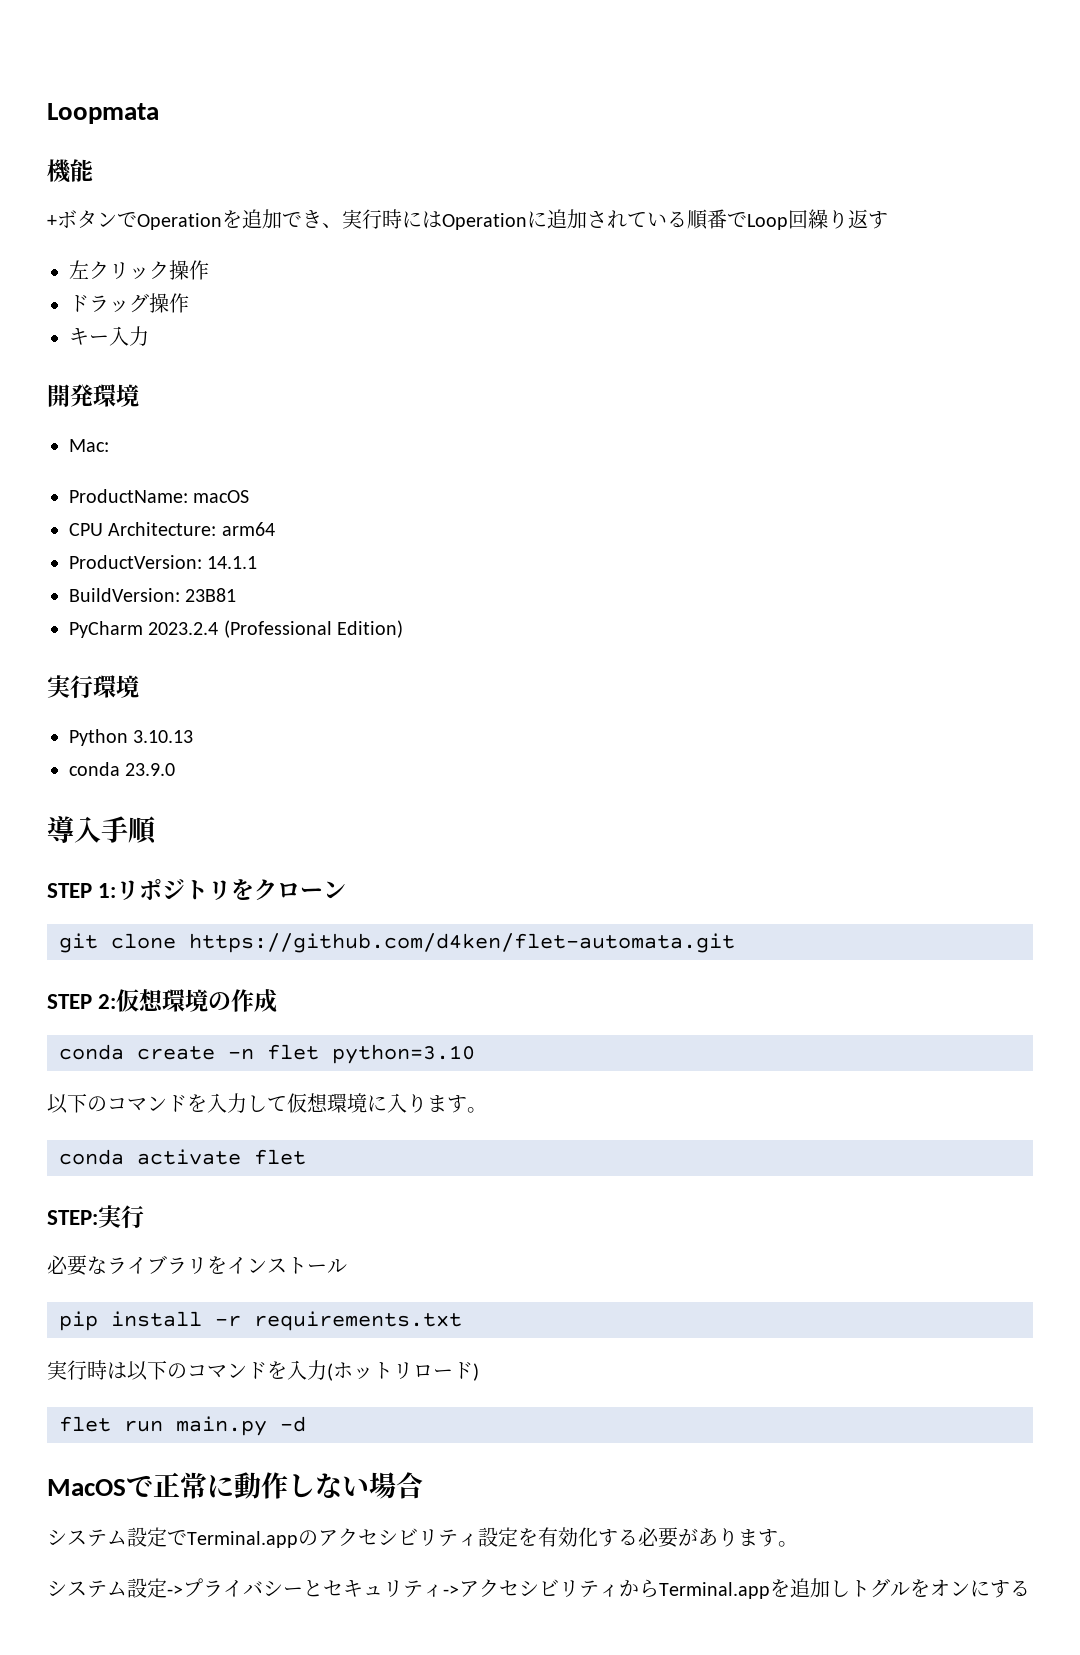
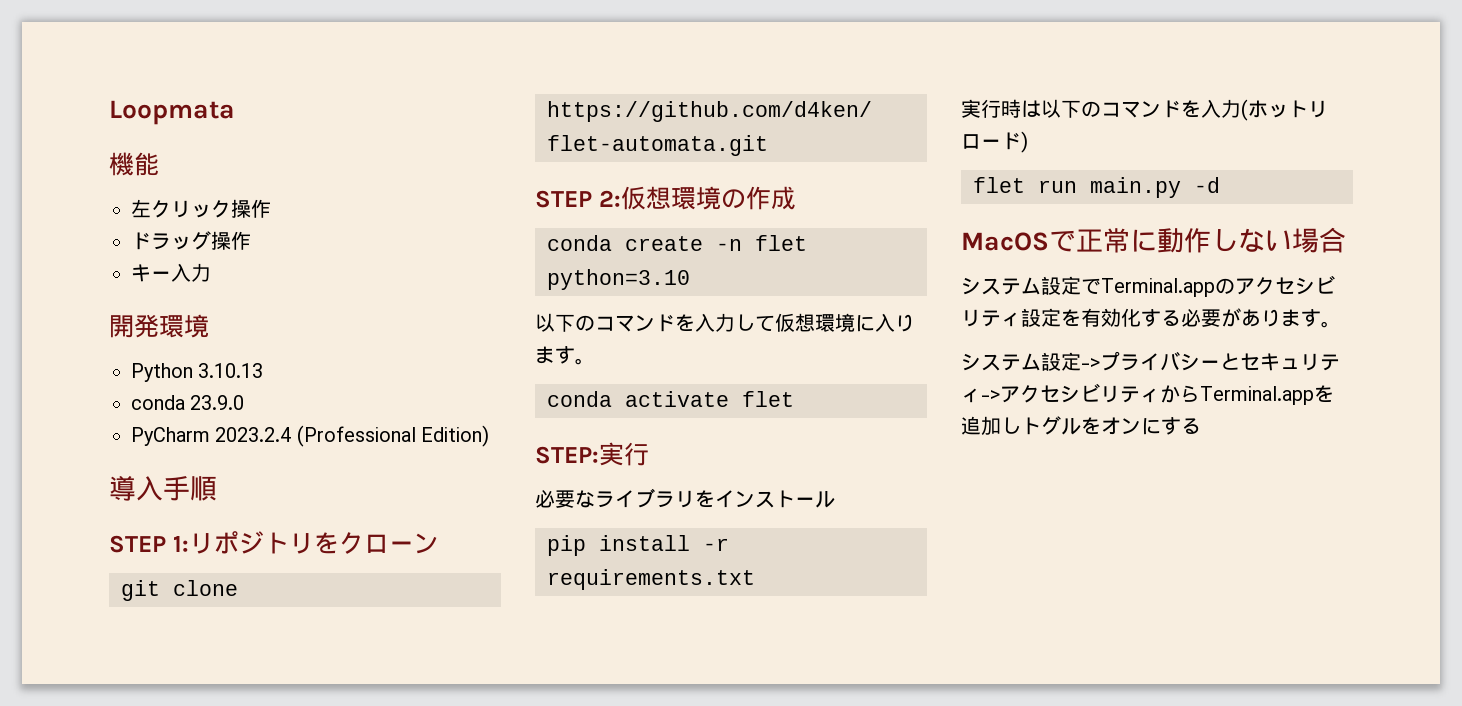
[47,209,888,230] // +ボタンでOperationを追加でき、実行時にはOperationに追加されている順番でLoop回繰り返す -> (159, 164) none
[69,439,109,452] [69,489,250,503] [69,522,275,536] [69,555,258,569] [69,588,237,602] [69,620,404,638] [47,675,139,699] [69,729,194,746] [69,762,176,776] Mac: // ProductName: macOS // CPU Architecture: arm64 // ProductVersion: 14.1.1 // BuildVersion: 23B81 // PyCharm 2023.2.4 (Professional Edition) // 実行環境 // Python 3.10.13 // conda 23.9.0 -> [131,363,264,382] [131,395,245,410] [131,425,490,447] Python 3.10.13 // conda 23.9.0 // PyCharm 2023.2.4 (Professional Edition)

